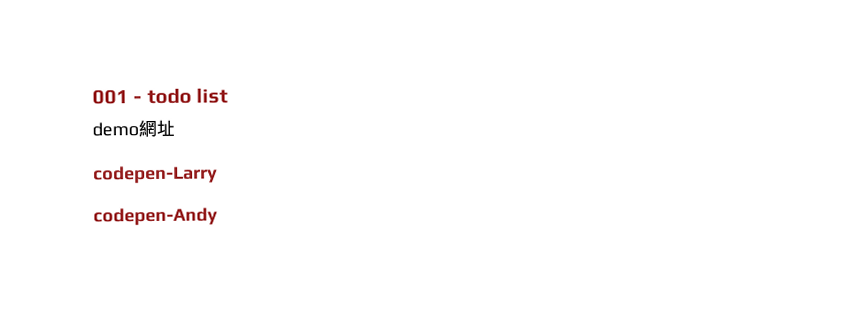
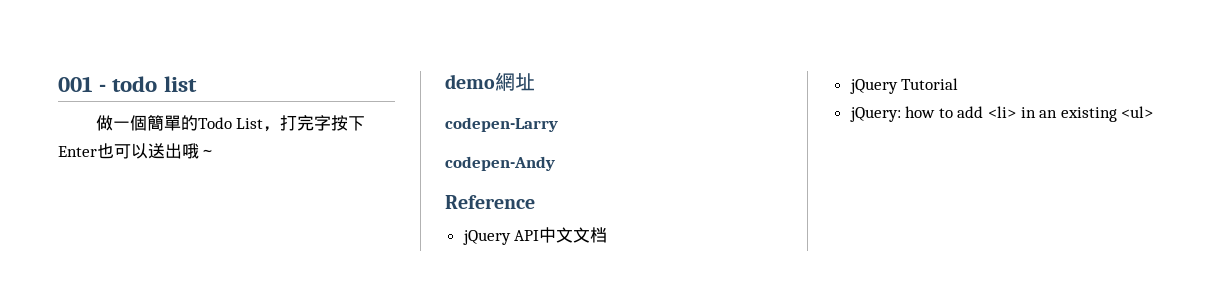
[92,119,175,138] [93,165,218,184] [93,207,218,226] demo網址 // codepen-Larry // codepen-Andy -> [95,115,366,132] [58,143,216,159] [445,72,535,91] [445,117,558,132] [445,156,555,171] [445,195,535,209] [462,227,608,245] [849,78,959,94] [849,106,1154,122] 做一個簡單的Todo List，打完字按下Enter也可以送出哦～ // demo網址 // codepen-Larry // codepen-Andy // Reference // jQuery API中文文档 // jQuery Tutorial // jQuery: how to add <li> in an existing <ul>

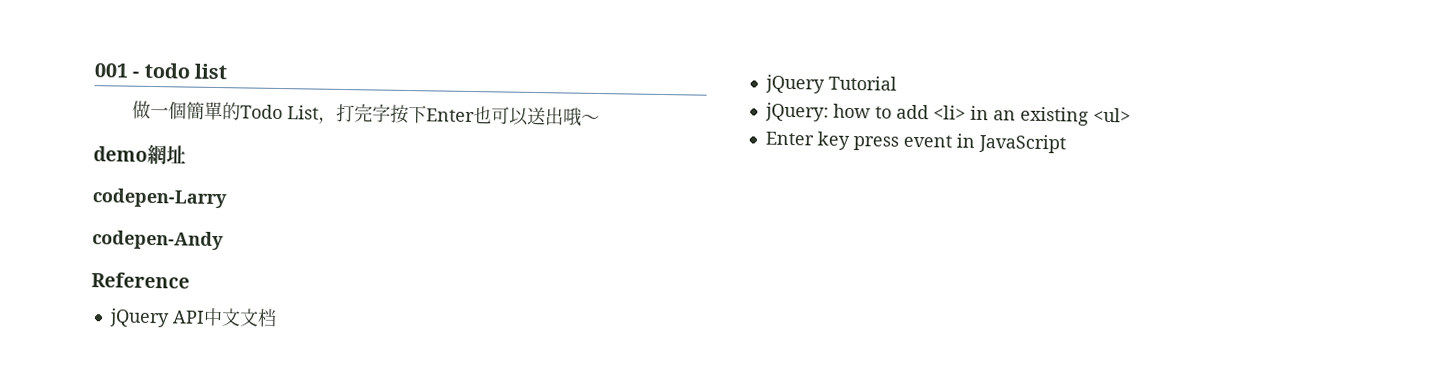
(1154, 112) none -> [764,131,1066,154] // Enter key press event in JavaScript

